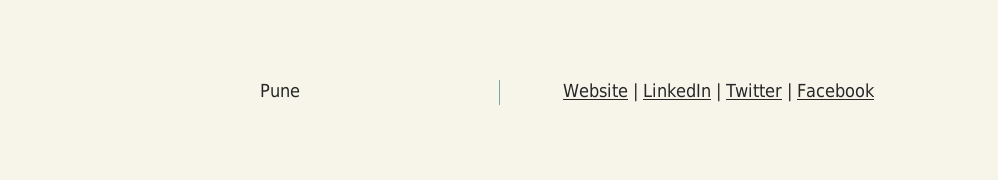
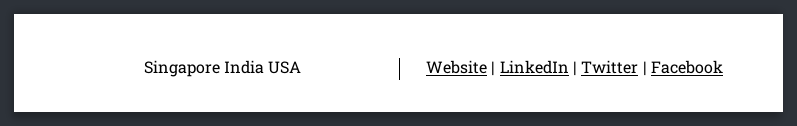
[259,83,300,98] Pune -> [143,60,302,77] Singapore India USA

